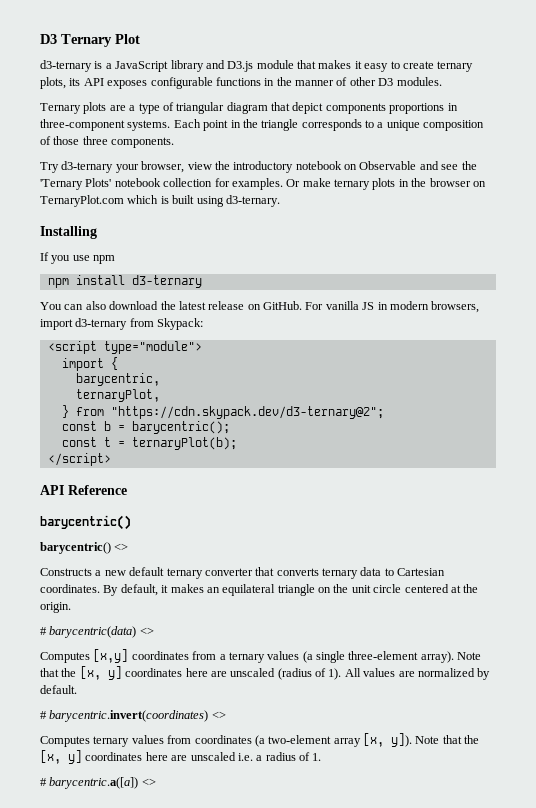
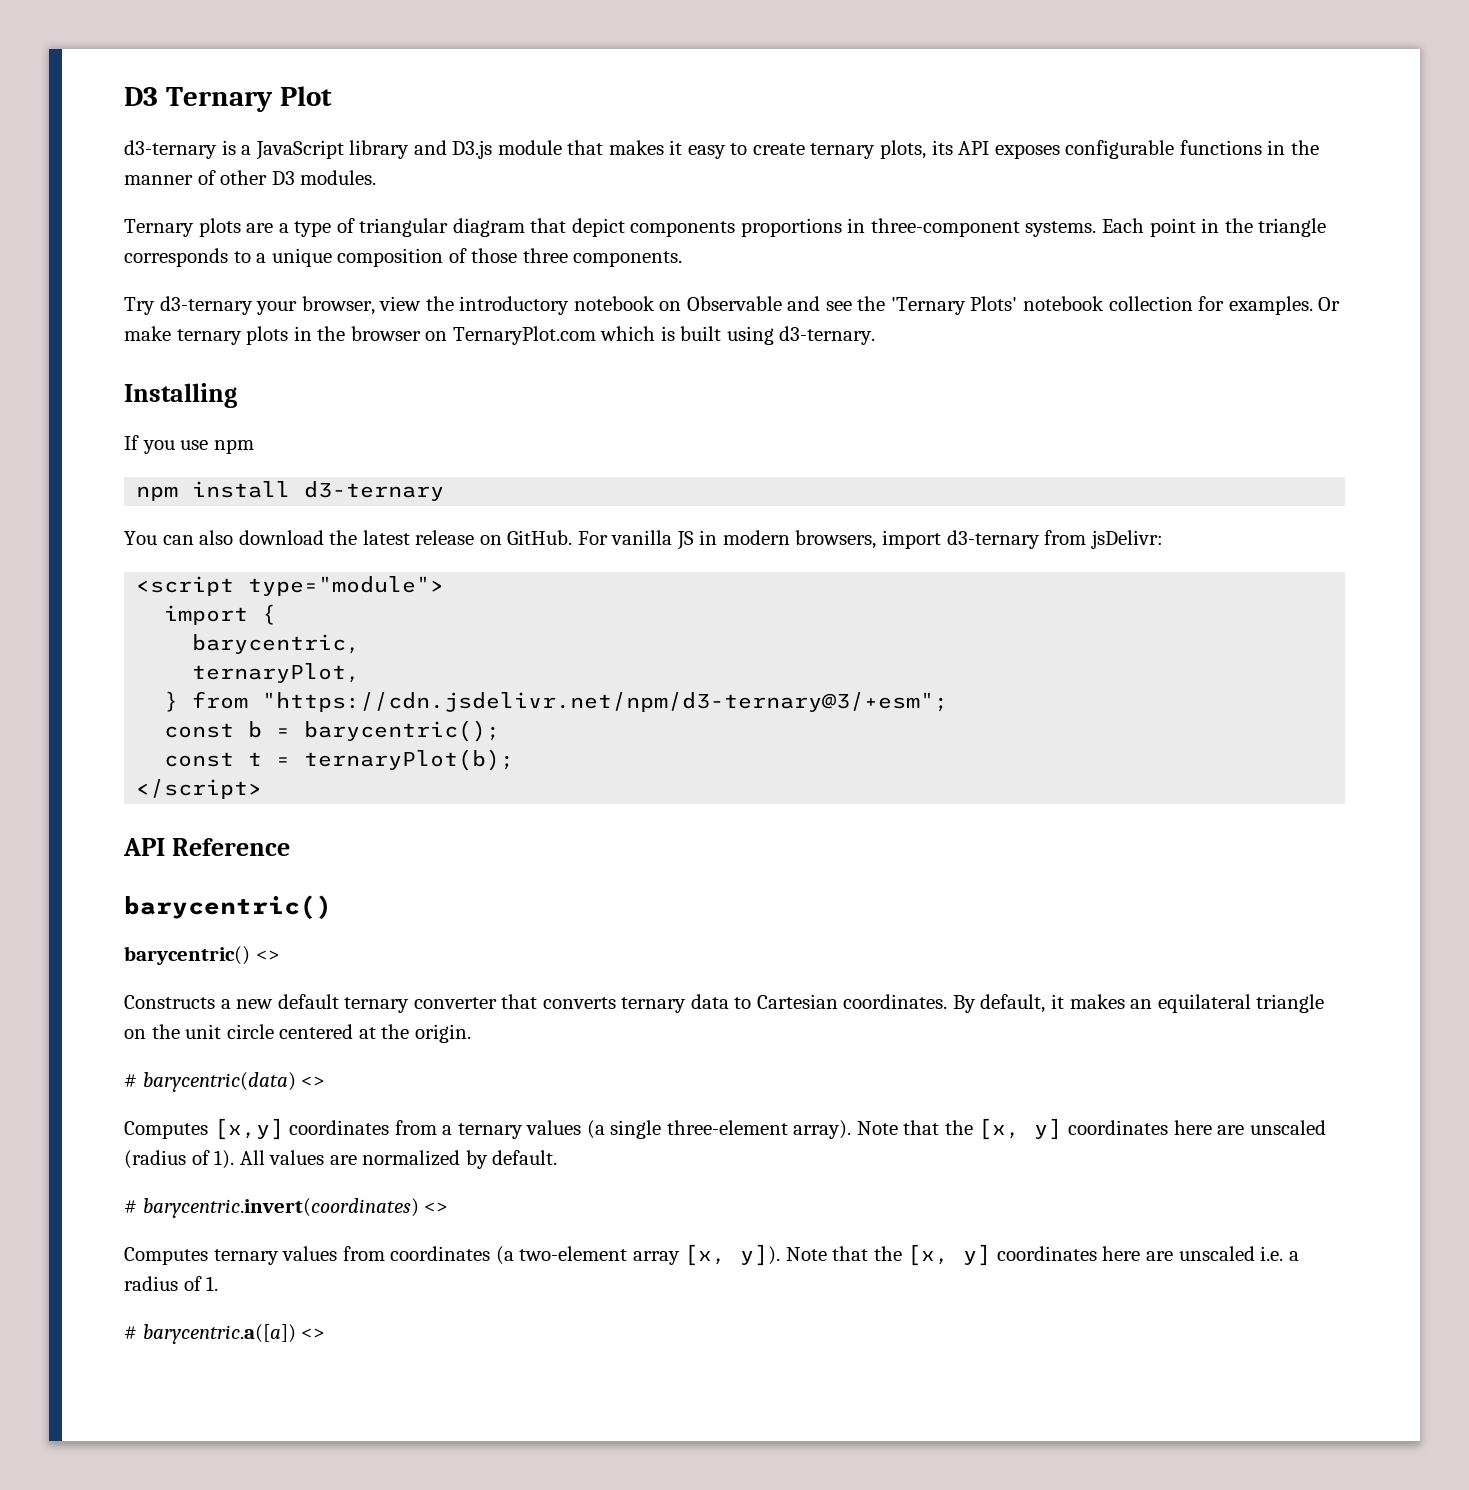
[157,318,204,330] Skypack: -> [1090,530,1163,549] jsDelivr:
[110,406,384,419] "https://cdn.skypack.dev/d3-ternary@2"; -> [262,692,949,712] "https://cdn.jsdelivr.net/npm/d3-ternary@3/+esm";

